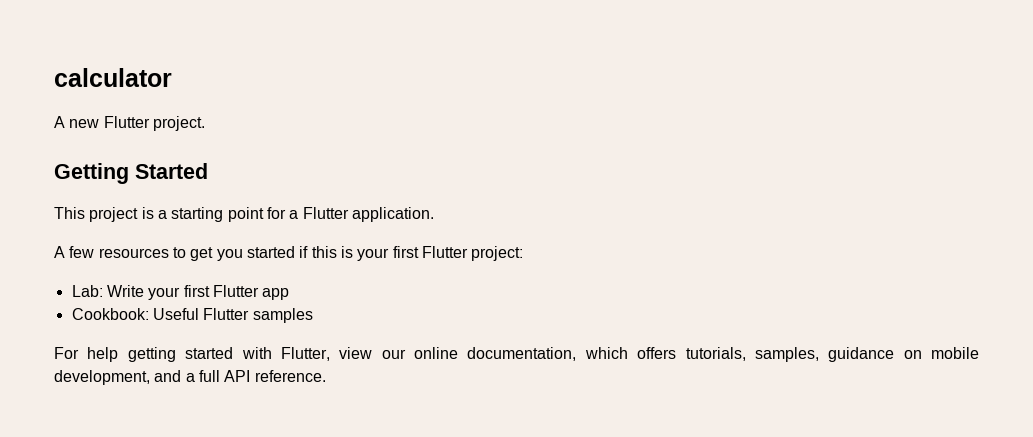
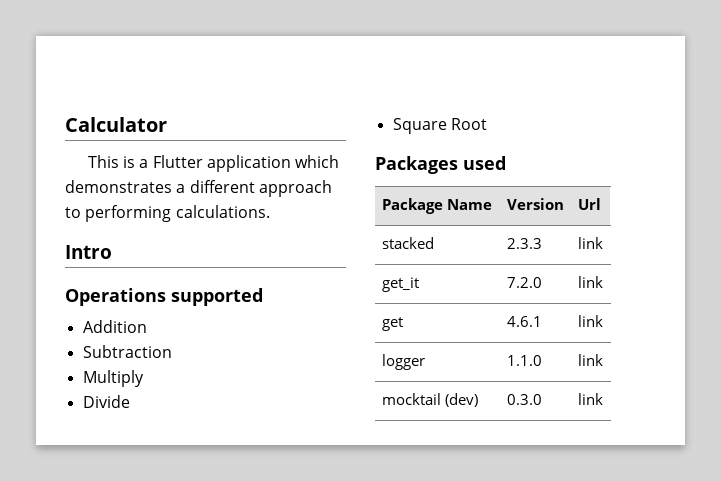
[54,68,172,87] [54,116,205,131] [54,163,208,184] calculator // A new Flutter project. // Getting Started -> [65,117,167,132] Calculator
[89,207,139,222] project -> (119, 161) none
[171,207,434,222] [54,246,524,261] [71,285,290,300] [71,308,313,323] [54,347,979,362] [54,370,326,385] starting point for a Flutter application. // A few resources to get you started if this is your first Flutter project: // Lab: Write your first Flutter app // Cookbook: Useful Flutter samples // For help getting started with Flutter, view our online documentation, which offers tutorials, samples, guidance on mobile development, and a full API reference. -> [152,155,340,172] [65,180,332,197] [65,205,270,222] [65,245,112,259] [65,288,263,306] [82,320,147,333] [82,345,172,358] [82,370,144,387] [82,395,130,408] [392,118,487,134] [375,156,506,174] [381,198,492,214] [506,198,564,210] [577,198,601,210] [381,237,434,249] [506,238,542,249] [577,237,603,249] [381,277,419,292] [506,277,542,288] [577,276,603,288] [381,317,403,331] [506,316,542,327] [577,315,603,327] [381,354,425,370] [506,355,542,366] [577,354,603,366] [381,393,478,407] [506,394,542,405] [577,393,603,405] Flutter application which demonstrates a different approach to performing calculations. // Intro // Operations supported // Addition // Subtraction // Multiply // Divide // Square Root // Packages used // Package Name | Version | Url // stacked | 2.3.3 | link // get_it | 7.2.0 | link // get | 4.6.1 | link // logger | 1.1.0 | link // mocktail (dev) | 0.3.0 | link

